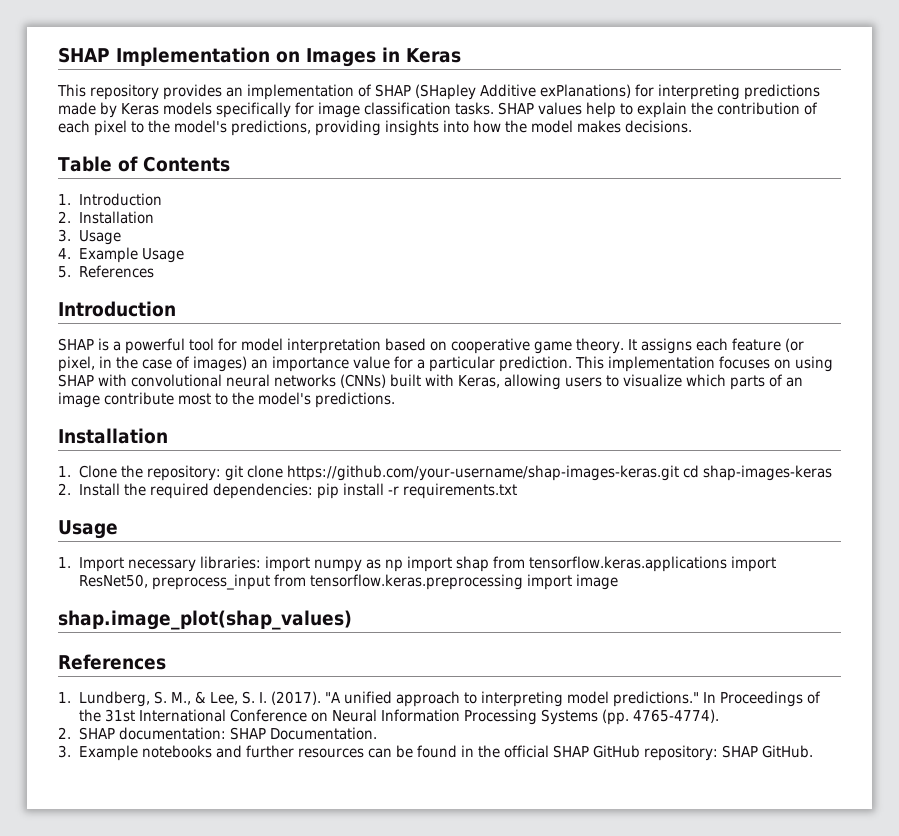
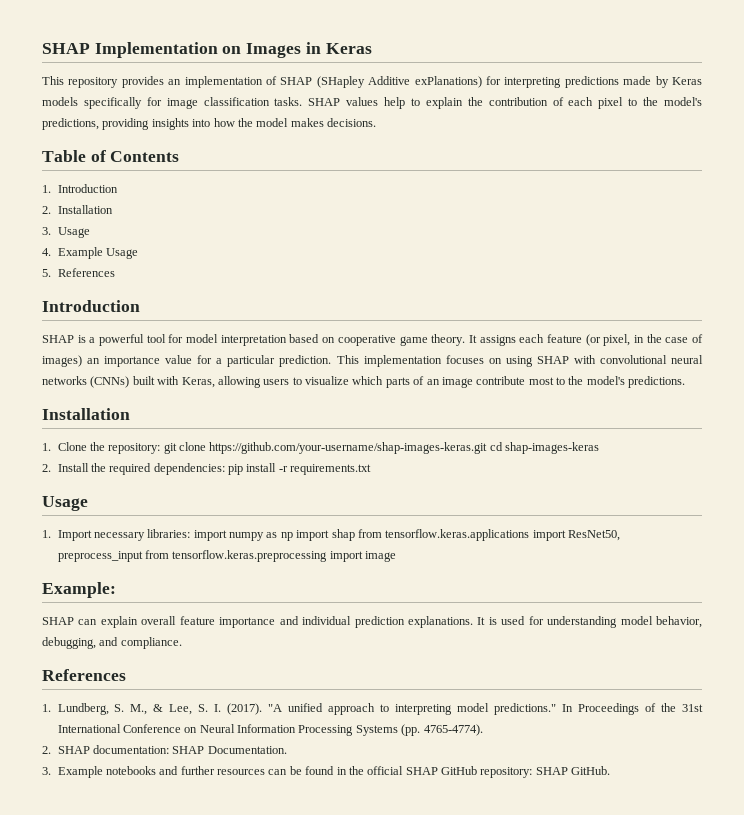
[58,610,352,630] shap.image_plot(shap_values) -> [42,582,116,598] [42,616,702,628] [42,637,182,649] Example: // SHAP can explain overall feature importance and individual prediction explanations. It is used for understanding model behavior, debugging, and compliance.

